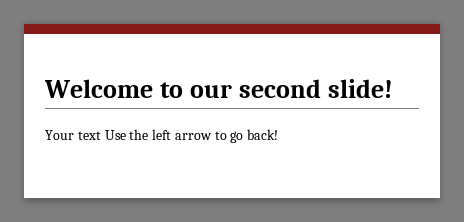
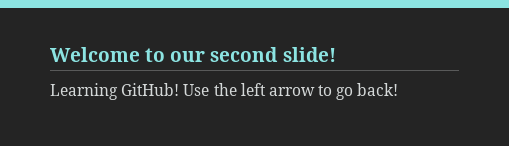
[45,130,101,140] Your text -> [50,83,180,100] Learning GitHub!

